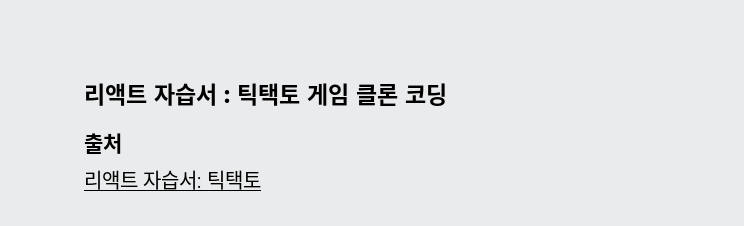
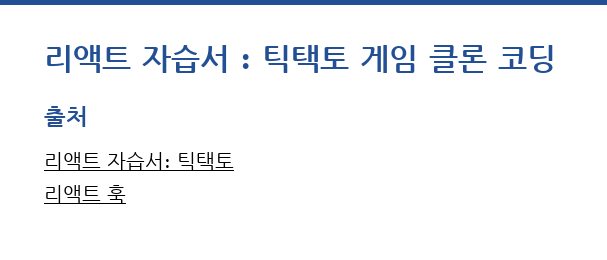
(261, 180) none -> [44,185,126,204] // 리액트 훅

